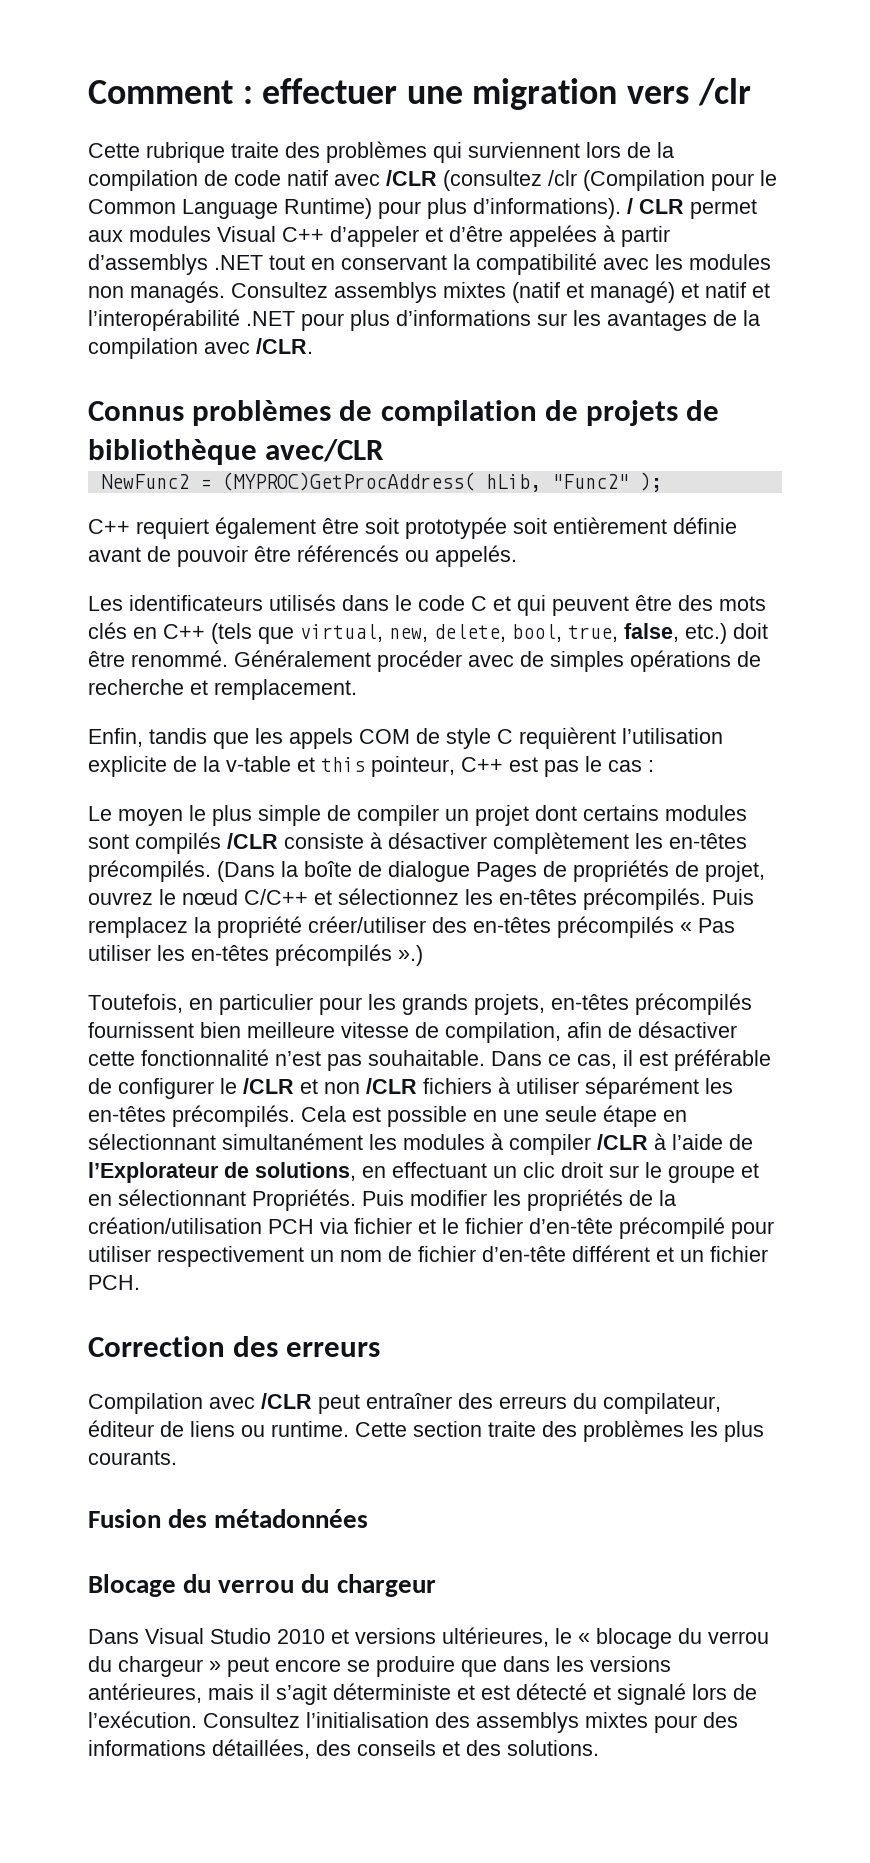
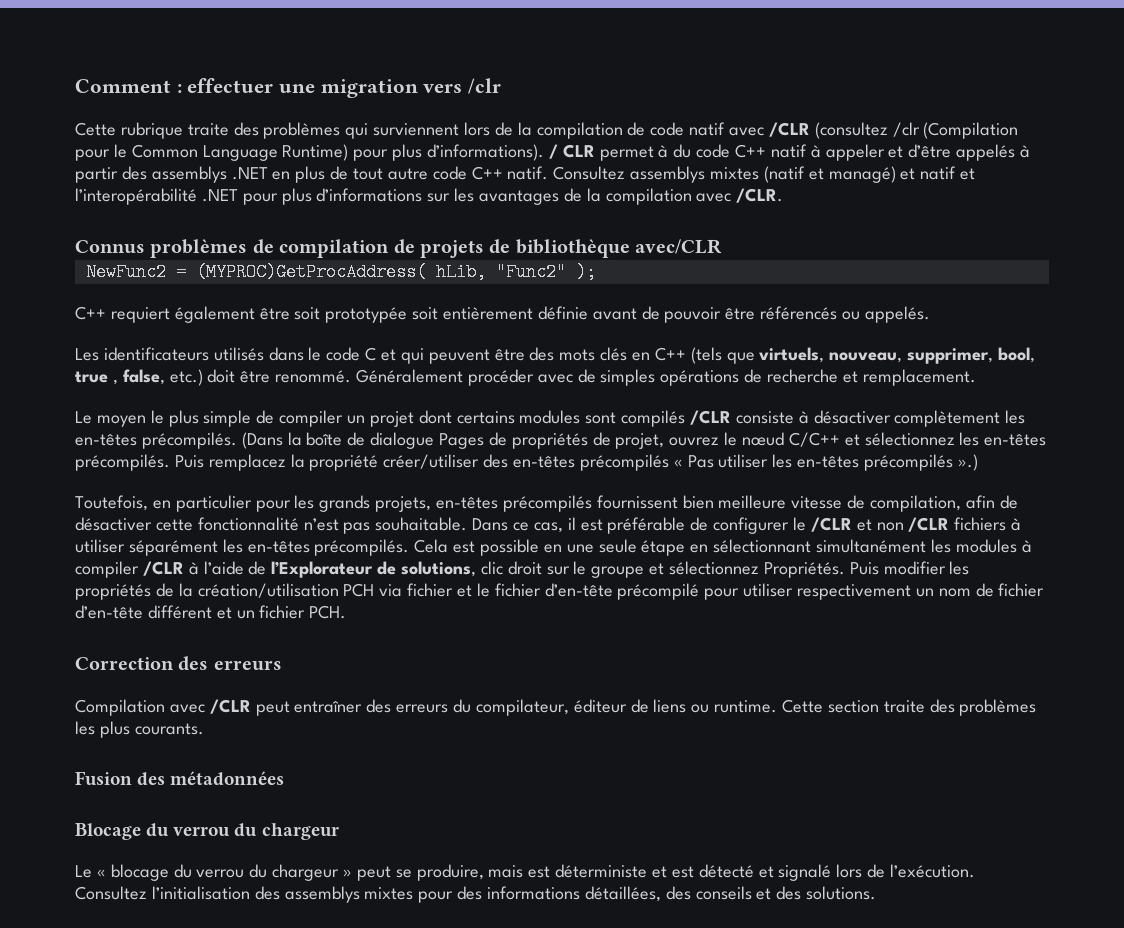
[88,226,419,247] aux modules Visual C++ d’appeler -> [658,144,885,161] à du code C++ natif à appeler
[509,225,597,247] appelées -> [956,144,1016,161] appelés
[88,253,771,275] [88,281,225,303] d’assemblys .NET tout en conservant la compatibilité avec les modules non managés. -> [121,166,549,183] des assemblys .NET en plus de tout autre code C++ natif.
[300,624,618,642] virtual, new, delete, bool, true, -> [759,347,1036,364] [75,371,118,385] virtuels, nouveau, supprimer, bool, true ,
[88,727,723,749] [88,756,654,777] // Enfin, tandis que les appels COM de style C requièrent l’utilisation explicite de la v-table et this pointeur, C++ est pas le cas : -> (976, 377) none
[362,1162,517,1178] en effectuant un -> (477, 569) none
[88,1189,246,1206] en sélectionnant -> [669,561,760,575] sélectionnez
[88,1627,572,1647] Dans Visual Studio 2010 et versions ultérieures, le -> [75,865,92,878] Le
[275,1656,671,1677] [88,1683,327,1705] encore se produire que dans les versions antérieures, mais il s’agit -> [395,864,551,881] se produire, mais est

